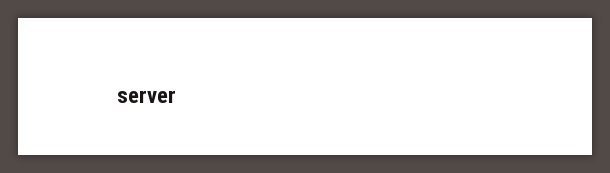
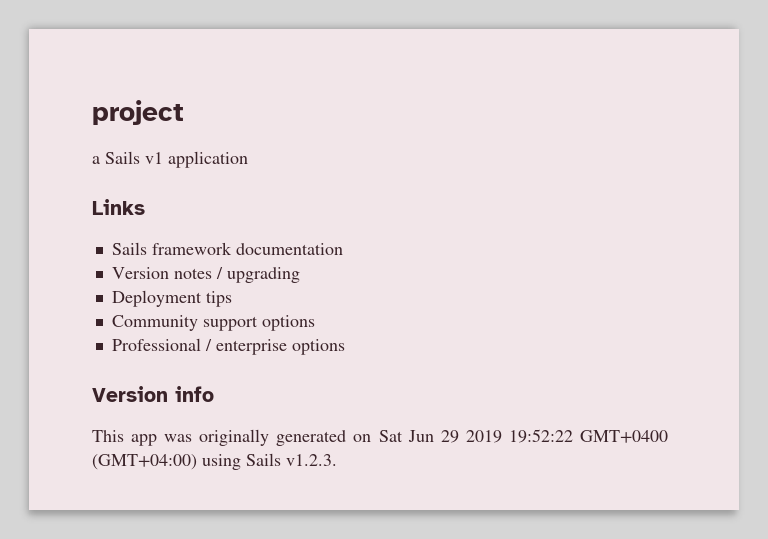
[117,90,176,103] server -> [92,100,184,125] [92,151,248,168] [92,199,145,215] [111,242,343,255] [111,267,300,283] [111,290,232,307] [111,315,315,331] [111,338,345,355] [92,386,214,402] [92,429,668,446] [92,453,337,470] project // a Sails v1 application // Links // Sails framework documentation // Version notes / upgrading // Deployment tips // Community support options // Professional / enterprise options // Version info // This app was originally generated on Sat Jun 29 2019 19:52:22 GMT+0400 (GMT+04:00) using Sails v1.2.3.

